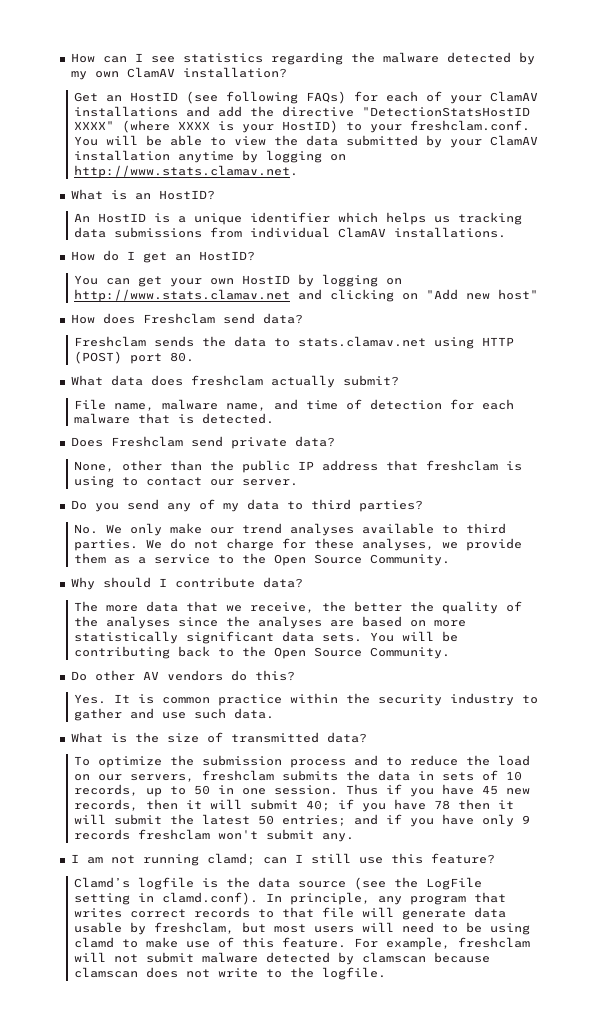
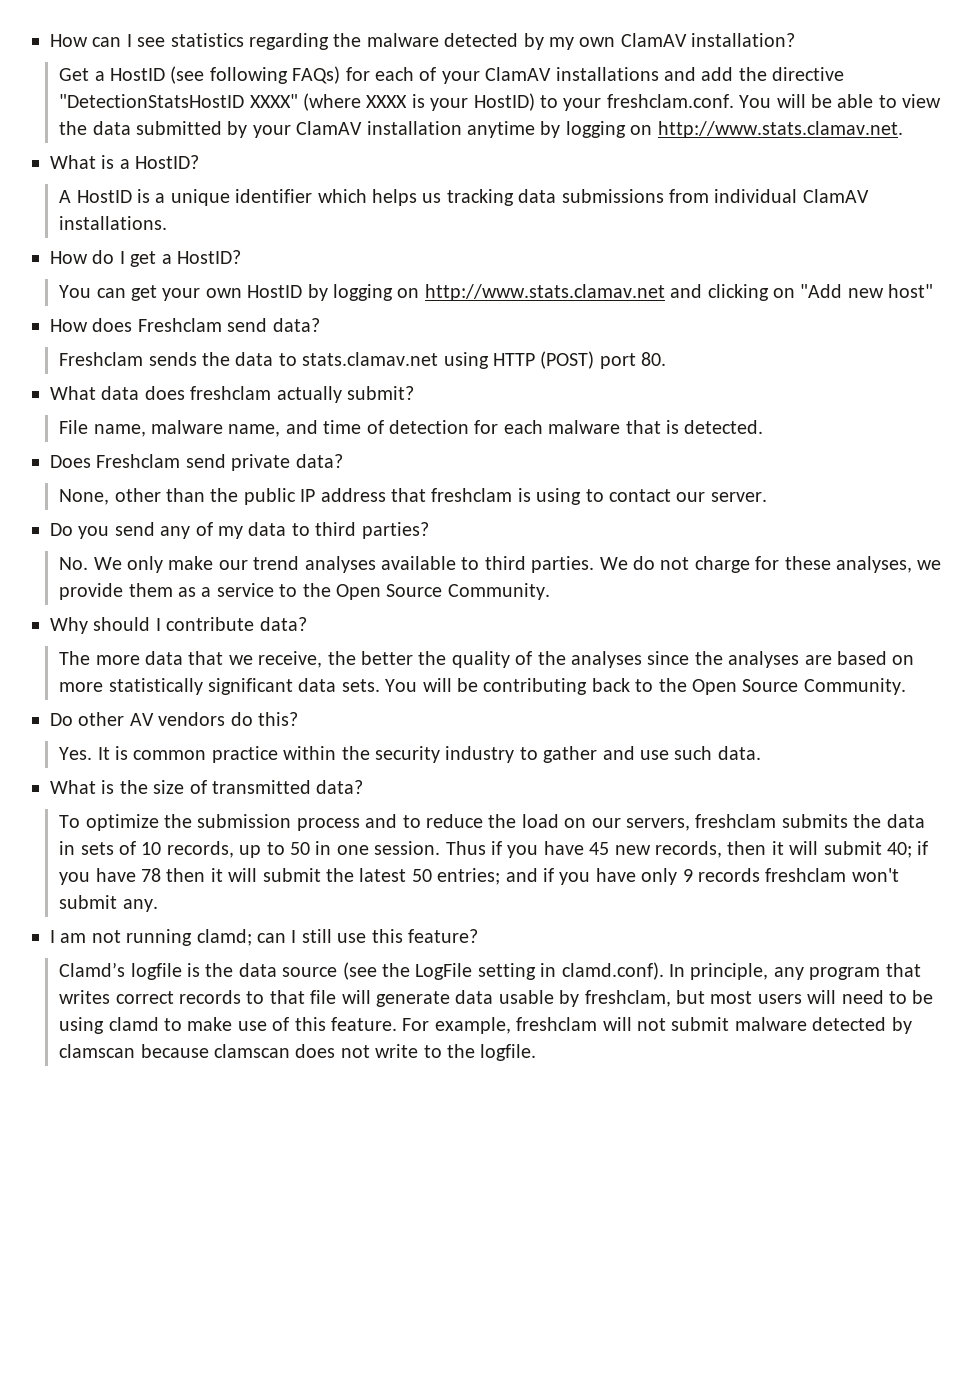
[105,95,122,102] an -> [94,71,105,81] a
[134,190,215,200] [73,213,90,222] an HostID? // An -> [119,155,200,169] [59,190,72,203] a HostID? // A
[174,254,191,261] an -> [161,254,172,264] a

